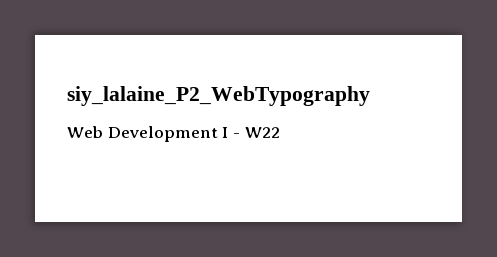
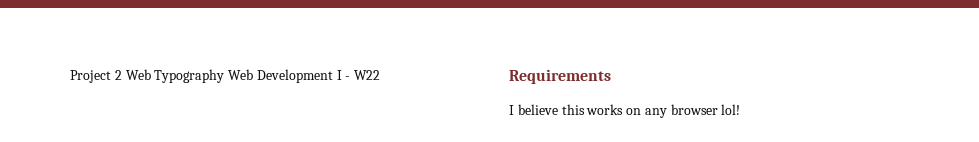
[67,86,370,106] siy_lalaine_P2_WebTypography // -> [70,69,225,83] Project 2 Web Typography
(280, 132) none -> [509,69,611,84] [509,104,741,118] // Requirements // I believe this works on any browser lol!

